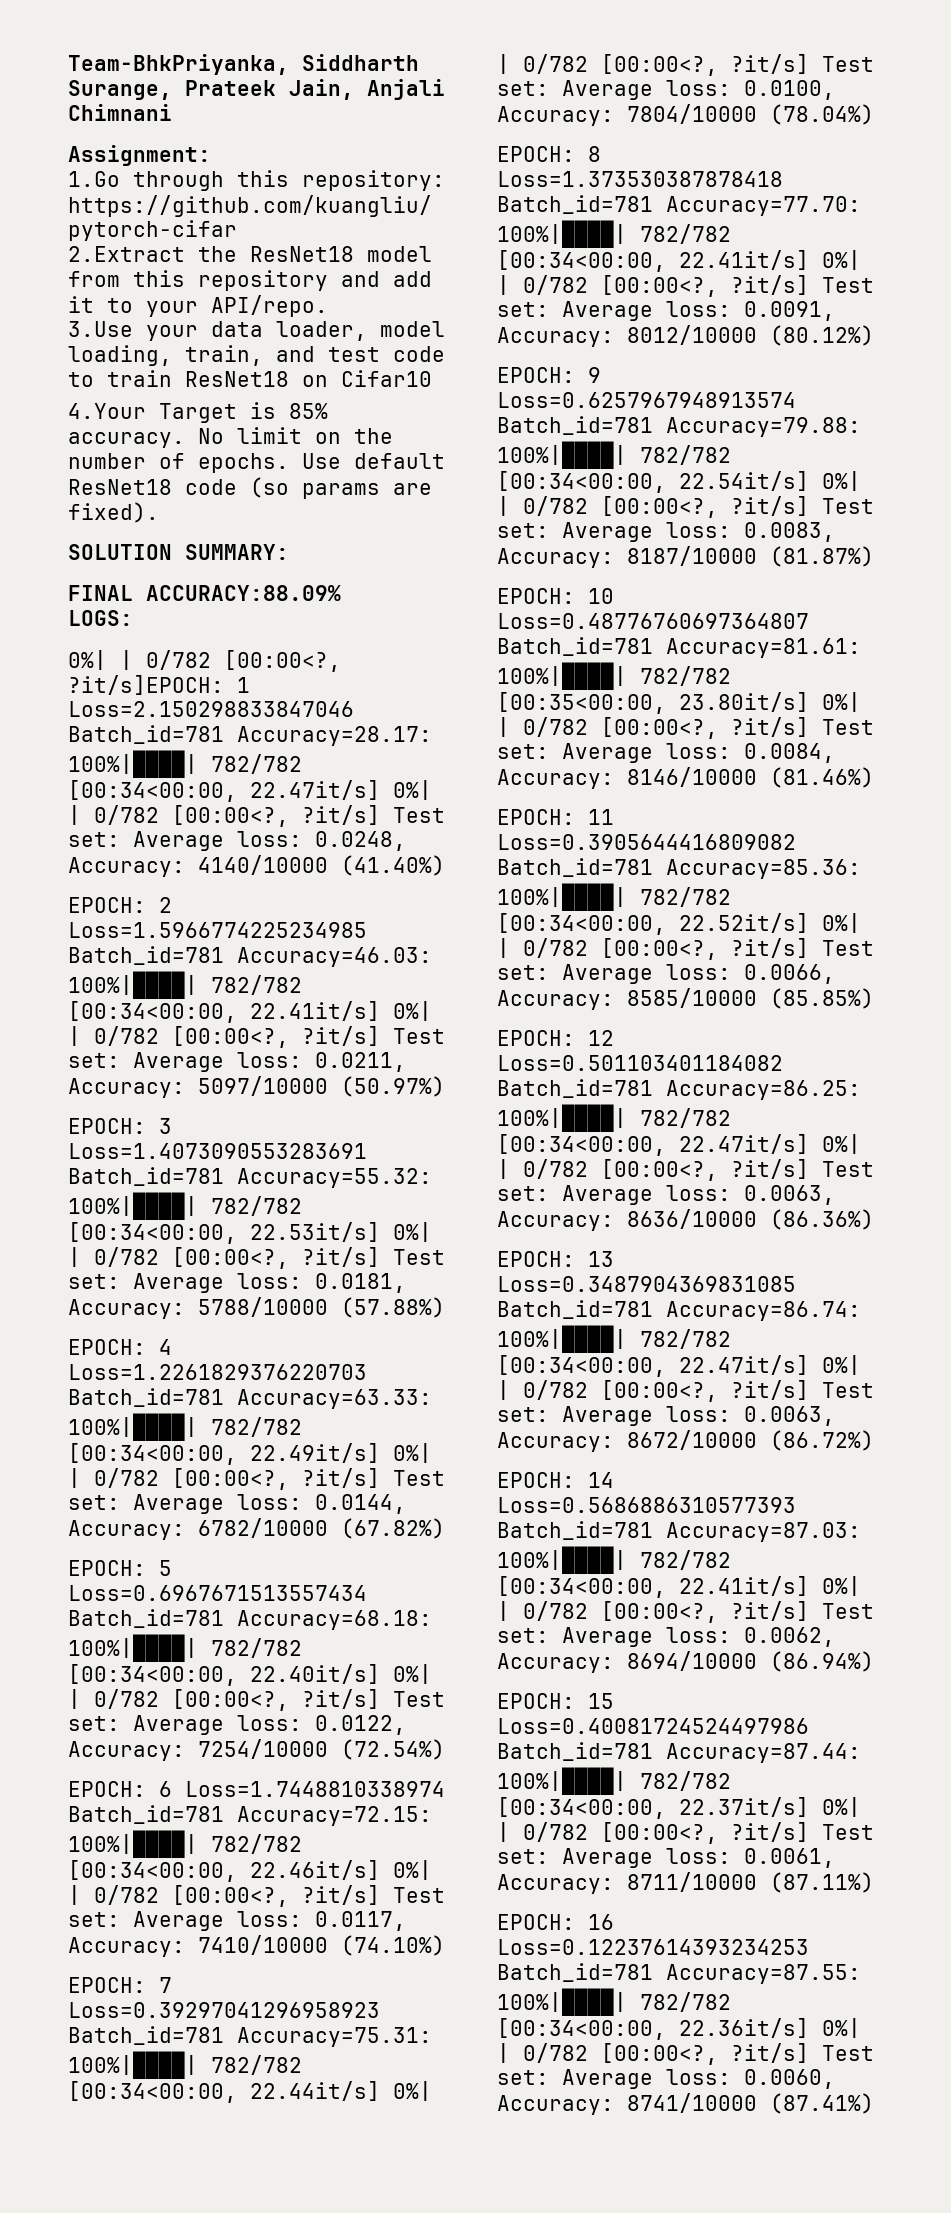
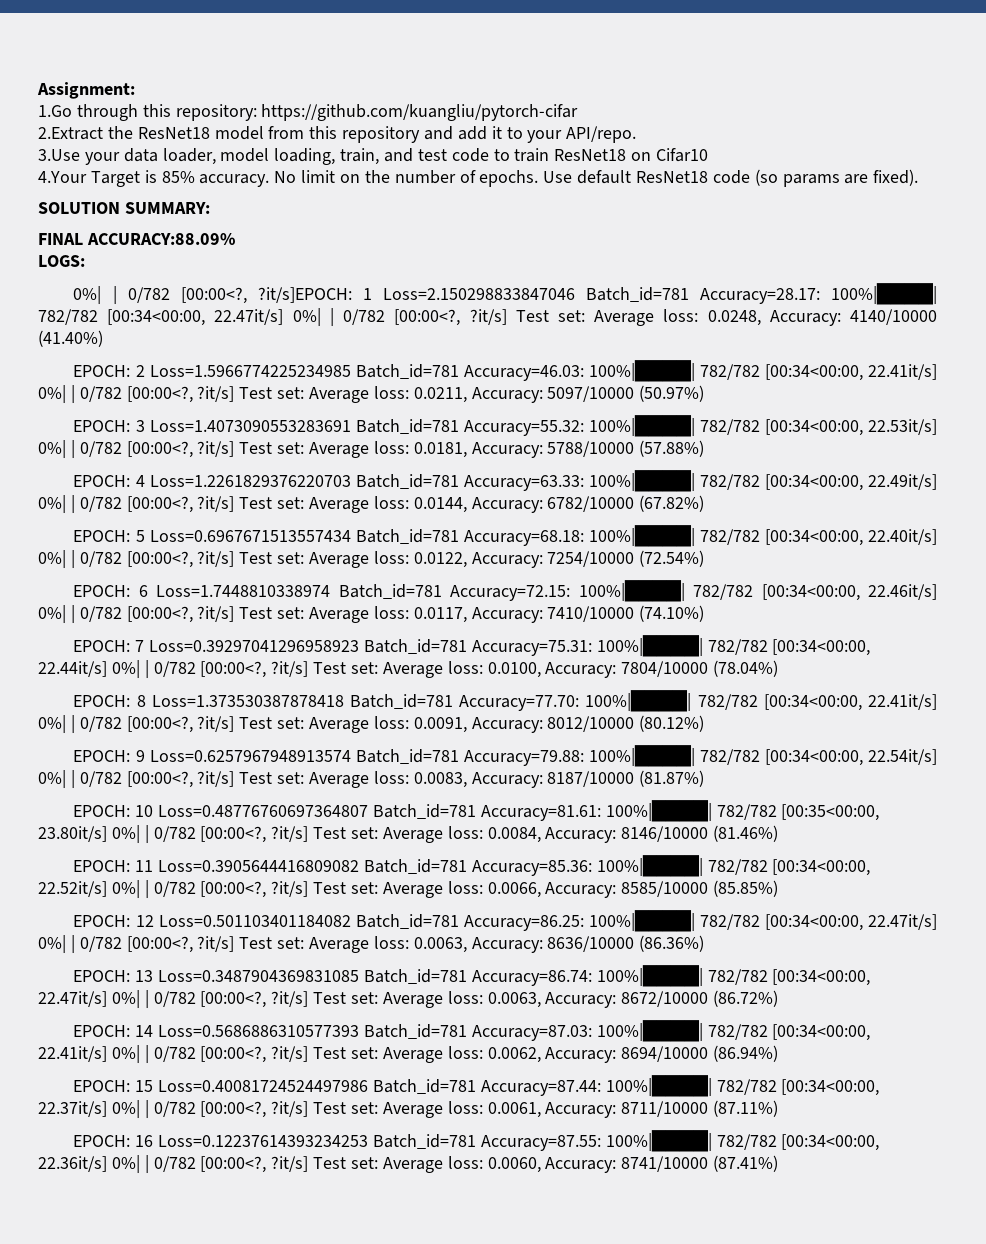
[68,54,419,75] [68,79,445,100] [68,104,172,121] Team-BhkPriyanka, Siddharth Surange, Prateek Jain, Anjali Chimnani // -> (37, 90) none

